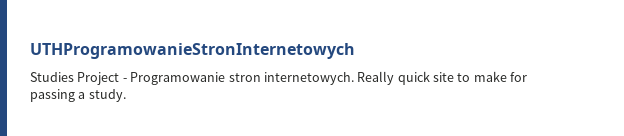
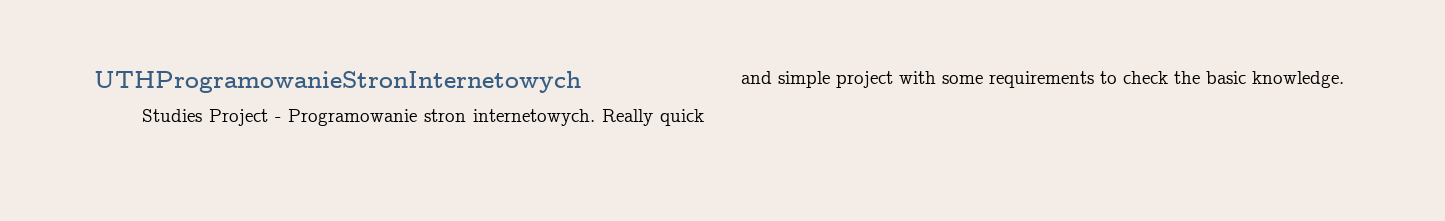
[433,71,528,82] [30,89,126,102] site to make for passing a study. -> [741,71,1344,88] and simple project with some requirements to check the basic knowledge.

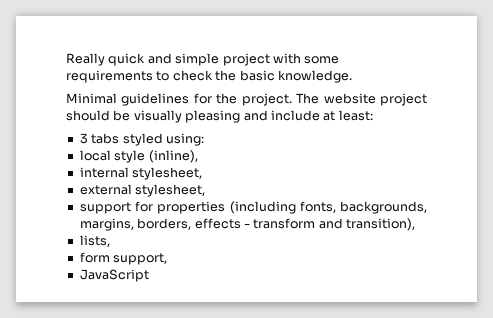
[94,71,581,93] [141,109,595,126] UTHProgramowanieStronInternetowych // Studies Project - Programowanie stron internetowych. -> (66, 59) none
(1344, 79) none -> [66,93,427,106] [66,110,373,123] [79,133,204,146] [79,150,198,163] [79,167,203,180] [79,184,206,197] [79,201,427,214] [79,218,415,231] [79,235,110,247] [79,252,168,265] [79,269,149,282] // Minimal guidelines for the project. The website project should be visually pleasing and include at least: // 3 tabs styled using: // local style (inline), // internal stylesheet, // external stylesheet, // support for properties (including fonts, backgrounds, margins, borders, effects - transform and transition), // lists, // form support, // JavaScript

